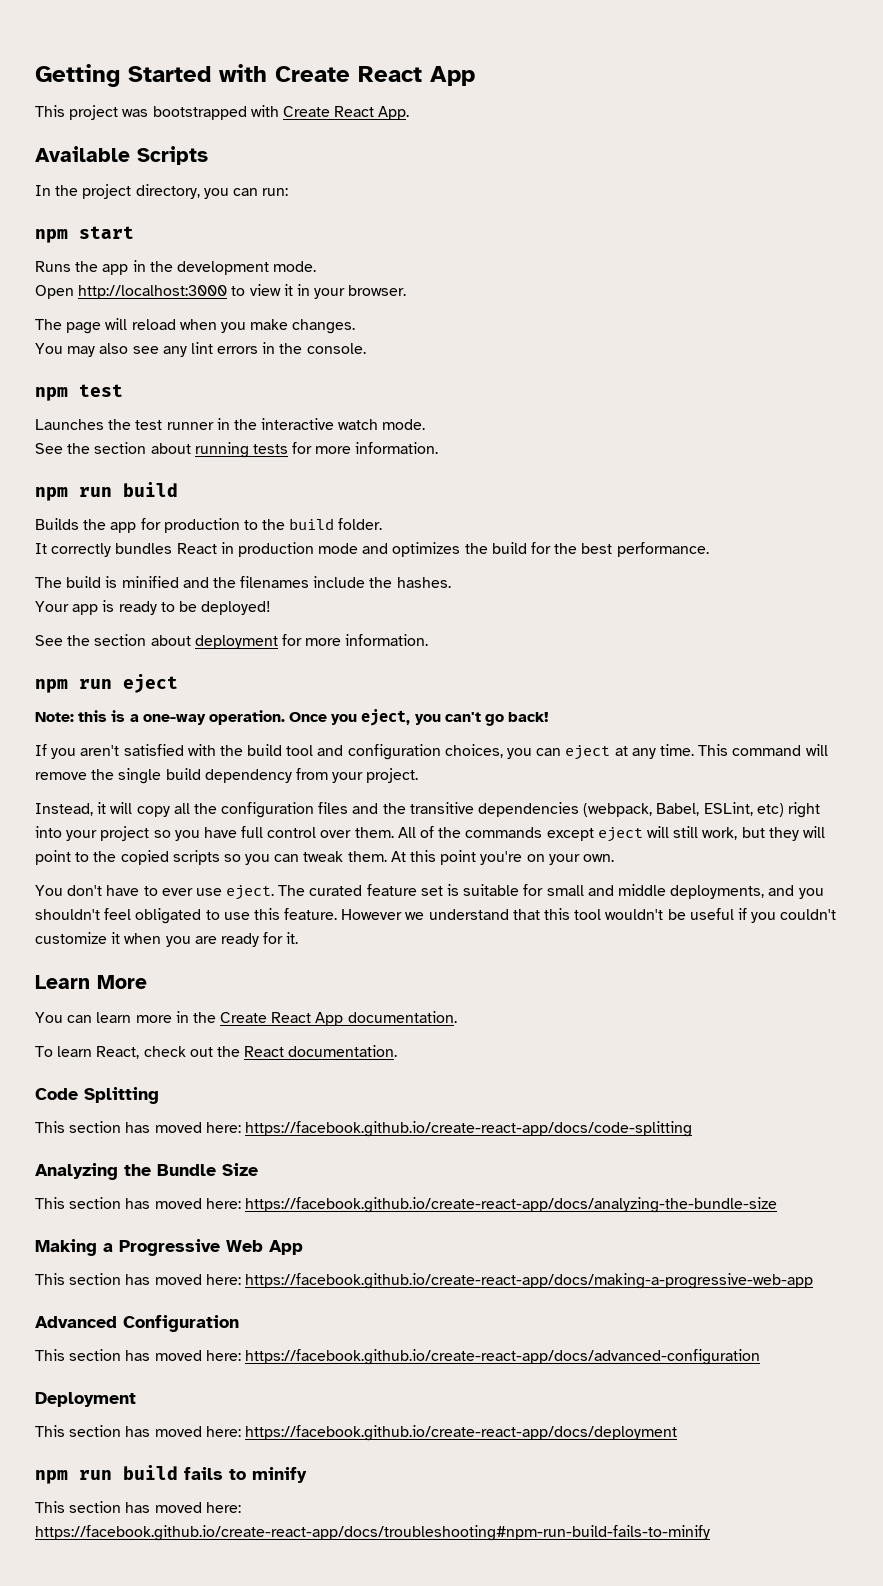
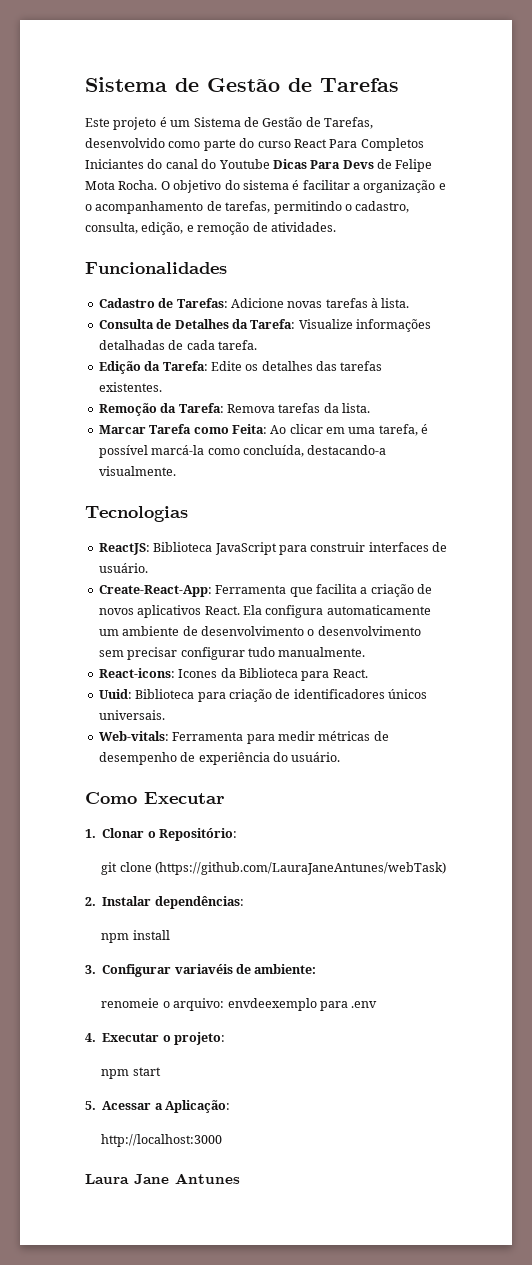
[35,64,475,87] [35,105,410,120] [35,146,208,165] [35,184,289,199] [35,226,134,243] [35,260,317,275] [35,284,407,299] [35,318,356,334] [35,342,366,357] [35,384,123,401] [35,418,426,430] [35,442,439,458] [35,482,178,501] [35,518,383,533] [35,542,709,557] [35,576,451,588] [35,600,272,615] [35,634,429,649] [35,674,178,693] [35,709,550,726] [35,744,828,760] [35,768,419,784] [35,802,820,818] [35,826,825,842] [35,850,614,865] [35,884,824,900] [35,908,837,924] [35,932,299,947] [35,975,147,989] [35,1011,457,1026] [35,1045,398,1059] [35,1087,159,1104] [35,1121,692,1137] [35,1163,258,1180] [35,1197,777,1213] [35,1239,303,1256] [35,1273,813,1289] [35,1315,239,1332] [35,1349,760,1365] [35,1392,136,1407] [35,1425,677,1441] [35,1465,307,1484] [35,1501,241,1513] [35,1525,710,1541] Getting Started with Create React App // This project was bootstrapped with Create React App. // Available Scripts // In the project directory, you can run: // npm start // Runs the app in the development mode. // Open http://localhost:3000 to view it in your browser. // The page will reload when you make changes. // You may also see any lint errors in the console. // npm test // Launches the test runner in the interactive watch mode. // See the section about running tests for more information. // npm run build // Builds the app for production to the build folder. // It correctly bundles React in production mode and optimizes the build for the best performance. // The build is minified and the filenames include the hashes. // Your app is ready to be deployed! // See the section about deployment for more information. // npm run eject // Note: this is a one-way operation. Once you eject, you can't go back! // If you aren't satisfied with the build tool and configuration choices, you can eject at any time. This command will remove the single build dependency from your project. // Instead, it will copy all the configuration files and the transitive dependencies (webpack, Babel, ESLint, etc) right into your project so you have full control over them. All of the commands except eject will still work, but they will point to the copied scripts so you can tweak them. At this point you're on your own. // You don't have to ever use eject. The curated feature set is suitable for small and middle deployments, and you shouldn't feel obligated to use this feature. However we understand that this tool wouldn't be useful if you couldn't customize it when you are ready for it. // Learn More // You can learn more in the Create React App documentation. // To learn React, check out the React documentation. // Code Splitting // This section has moved here: https://facebook.github.io/create-react-app/docs/code-splitting // Analyzing the Bundle Size // This section has moved here: https://facebook.github.io/create-react-app/docs/analyzing-the-bundle-size // Making a Progressive Web App // This section has moved here: https://facebook.github.io/create-react-app/docs/making-a-progressive-web-app // Advanced Configuration // This section has moved here: https://facebook.github.io/create-react-app/docs/advanced-configuration // Deployment // This section has moved here: https://facebook.github.io/create-react-app/docs/deployment // npm run build fails to minify // This section has moved here: https://facebook.github.io/create-react-app/docs/troubleshooting#npm-run-build-fails-to-minify -> [85,77,399,92] [85,117,373,130] [85,138,424,151] [85,159,433,172] [85,180,446,193] [85,201,410,214] [85,222,336,235] [85,262,227,274] [98,298,410,308] [98,319,431,332] [98,340,257,350] [98,361,383,374] [98,382,162,392] [98,403,370,416] [98,424,429,436] [98,445,387,458] [98,466,176,476] [85,506,188,522] [98,542,447,555] [98,563,148,573] [98,584,432,597] [98,605,431,618] [98,626,421,636] [98,647,366,660] [98,668,368,681] [98,689,427,702] [98,710,165,720] [98,731,389,744] [98,752,341,765] [85,792,225,804] [85,828,237,841] [101,862,447,875] [85,896,244,909] [101,930,170,943] [85,964,317,977] [101,998,378,1011] [85,1032,225,1045] [101,1067,161,1079] [85,1100,230,1113] [101,1134,223,1147] [85,1173,240,1184] Sistema de Gestão de Tarefas // Este projeto é um Sistema de Gestão de Tarefas, desenvolvido como parte do curso React Para Completos Iniciantes do canal do Youtube Dicas Para Devs de Felipe Mota Rocha. O objetivo do sistema é facilitar a organização e o acompanhamento de tarefas, permitindo o cadastro, consulta, edição, e remoção de atividades. // Funcionalidades // Cadastro de Tarefas: Adicione novas tarefas à lista. // Consulta de Detalhes da Tarefa: Visualize informações detalhadas de cada tarefa. // Edição da Tarefa: Edite os detalhes das tarefas existentes. // Remoção da Tarefa: Remova tarefas da lista. // Marcar Tarefa como Feita: Ao clicar em uma tarefa, é possível marcá-la como concluída, destacando-a visualmente. // Tecnologias // ReactJS: Biblioteca JavaScript para construir interfaces de usuário. // Create-React-App: Ferramenta que facilita a criação de novos aplicativos React. Ela configura automaticamente um ambiente de desenvolvimento o desenvolvimento sem precisar configurar tudo manualmente. // React-icons: Icones da Biblioteca para React. // Uuid: Biblioteca para criação de identificadores únicos universais. // Web-vitals: Ferramenta para medir métricas de desempenho de experiência do usuário. // Como Executar // 1. Clonar o Repositório: // git clone (https://github.com/LauraJaneAntunes/webTask) // 2. Instalar dependências: // npm install // 3. Configurar variavéis de ambiente: // renomeie o arquivo: envdeexemplo para .env // 4. Executar o projeto: // npm start // 5. Acessar a Aplicação: // http://localhost:3000 // Laura Jane Antunes

